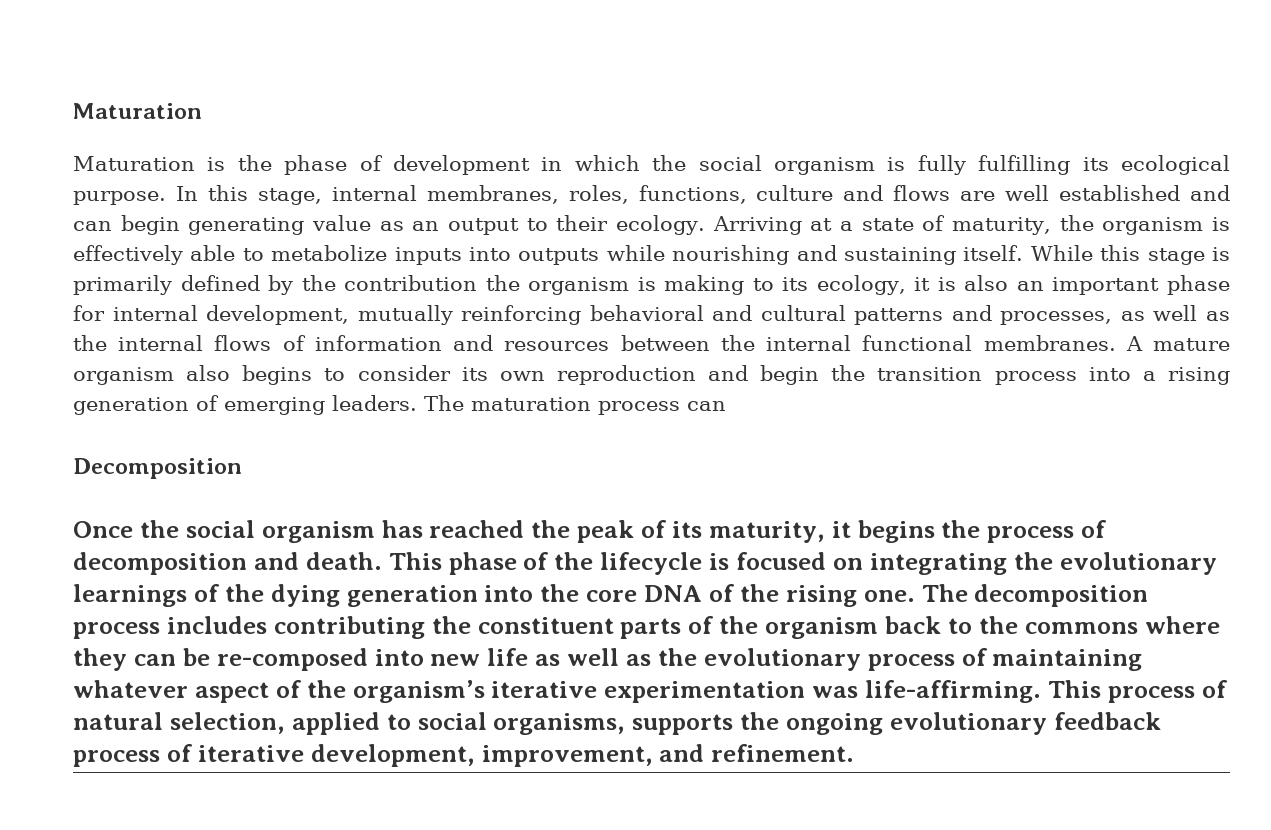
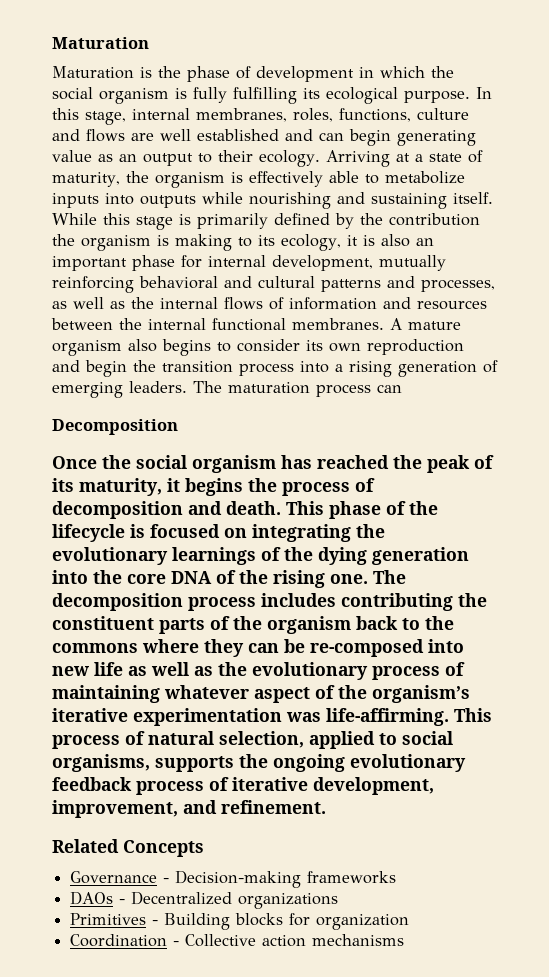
(855, 753) none -> [52,839,204,857] [70,870,397,888] [70,891,339,909] [70,913,410,930] [70,934,405,947] // Related Concepts // Governance - Decision-making frameworks // DAOs - Decentralized organizations // Primitives - Building blocks for organization // Coordination - Collective action mechanisms

